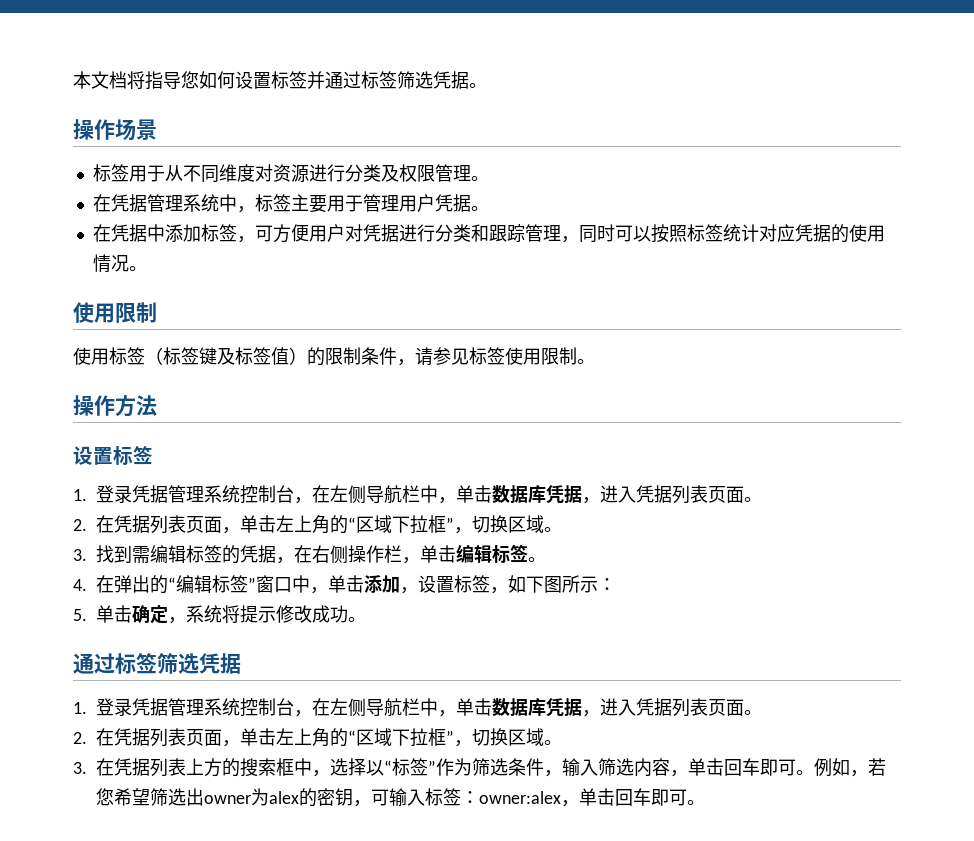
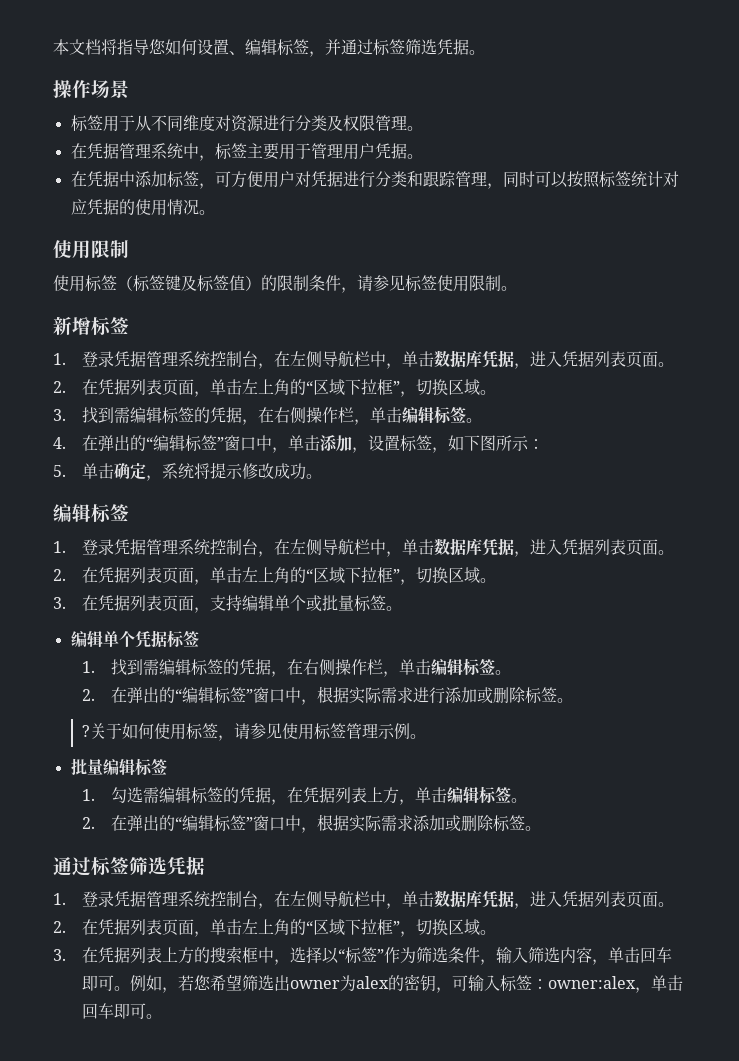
[271,71,307,89] 标签 -> [229,39,325,57] 、编辑标签，
[73,395,157,417] [73,446,113,465] 操作方法 // 设置 -> [53,316,91,335] 新增
(366, 619) none -> [53,504,129,523] [53,538,674,557] [53,567,496,585] [53,595,402,613] [70,630,199,648] [81,658,511,677] [81,686,573,705] [81,723,426,741] [70,758,167,776] [81,786,527,805] [81,814,541,833] // 编辑标签 // 1.登录凭据管理系统控制台，在左侧导航栏中，单击数据库凭据，进入凭据列表页面。 // 2.在凭据列表页面，单击左上角的“区域下拉框”，切换区域。 // 3.在凭据列表页面，支持编辑单个或批量标签。 // 编辑单个凭据标签 // 1.找到需编辑标签的凭据，在右侧操作栏，单击编辑标签。 // 2.在弹出的“编辑标签”窗口中，根据实际需求进行添加或删除标签。 // ?关于如何使用标签，请参见使用标签管理示例。 // 批量编辑标签 // 1.勾选需编辑标签的凭据，在凭据列表上方，单击编辑标签。 // 2.在弹出的“编辑标签”窗口中，根据实际需求添加或删除标签。

